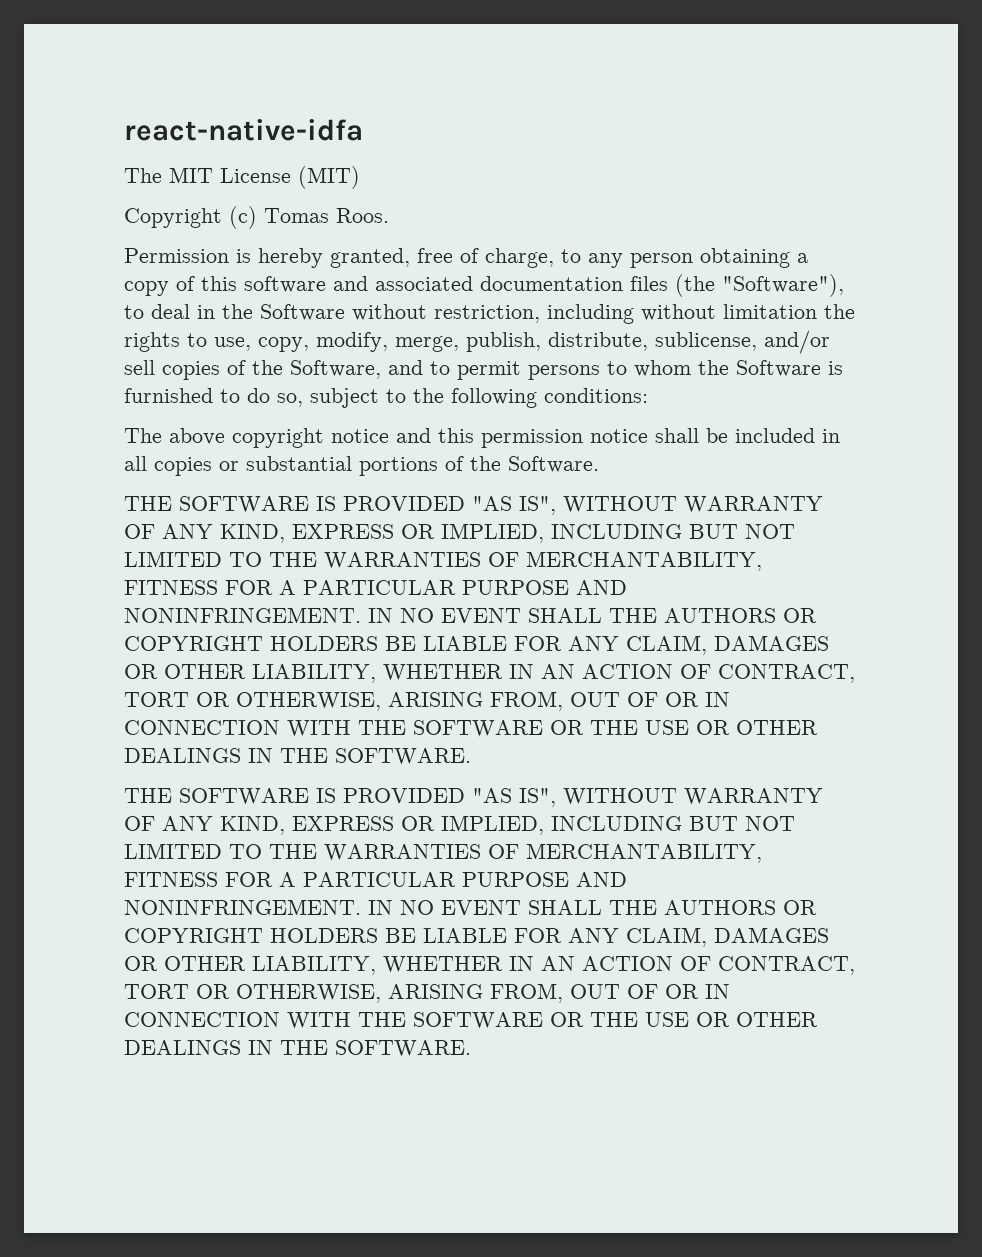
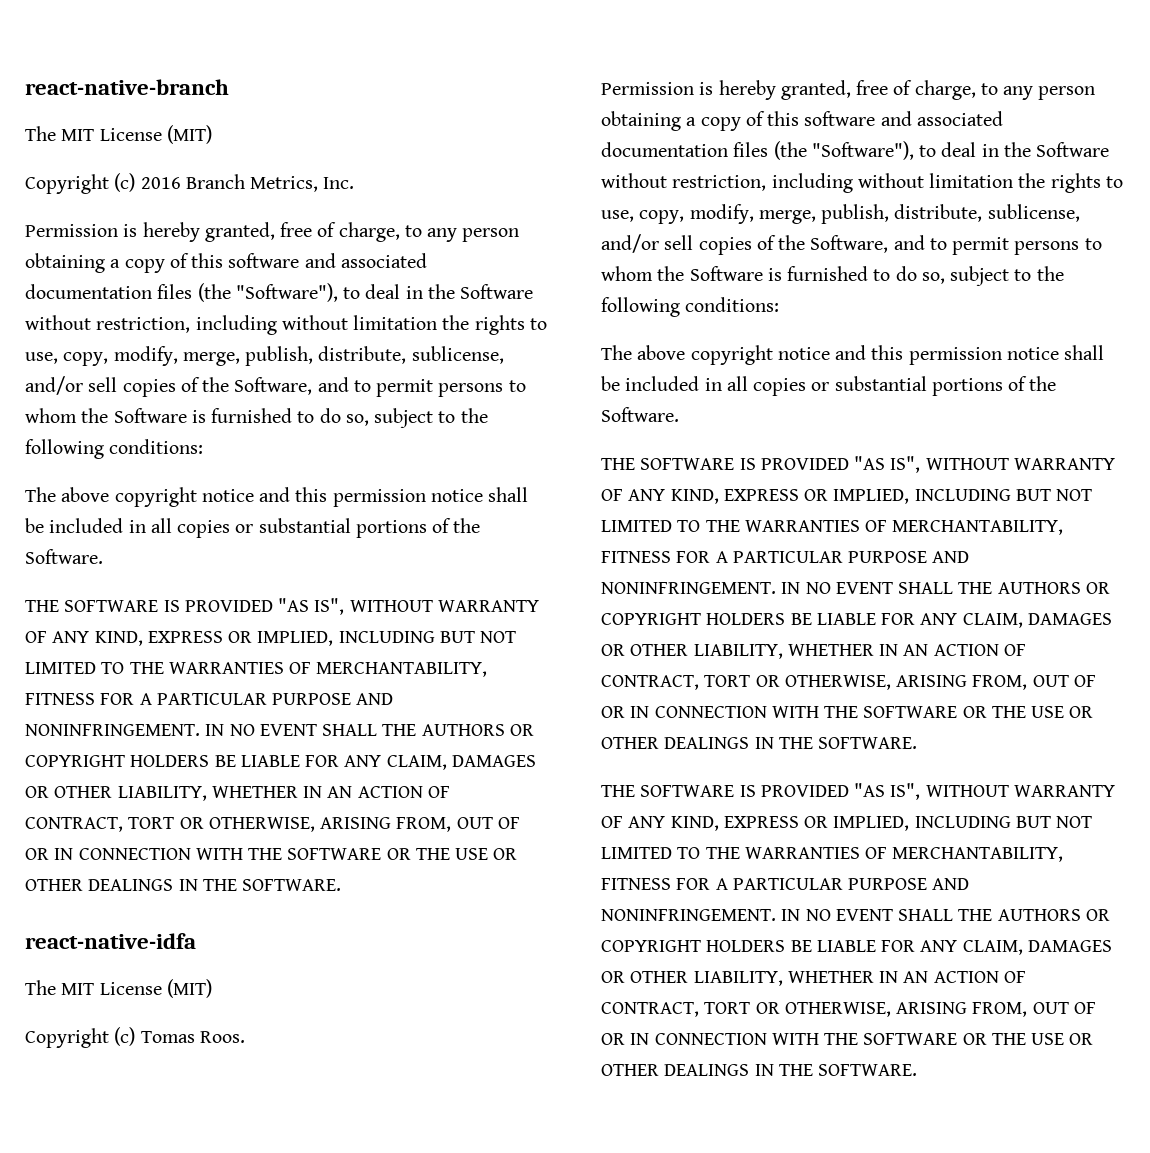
(124, 130) none -> [25,79,229,95] [25,125,212,144] [25,173,355,194] [25,222,520,242] [25,253,427,273] [25,283,534,302] [25,315,547,335] [25,346,504,366] [25,376,526,397] [25,408,488,428] [25,439,204,459] [25,487,529,507] [25,518,481,538] [25,549,103,564] [25,598,539,615] [25,631,517,646] [25,662,488,677] [25,693,394,705] [25,724,534,736] [25,755,536,770] [25,786,450,801] [25,817,520,832] [25,848,518,860] [25,879,342,891] react-native-branch // The MIT License (MIT) // Copyright (c) 2016 Branch Metrics, Inc. // Permission is hereby granted, free of charge, to any person obtaining a copy of this software and associated documentation files (the "Software"), to deal in the Software without restriction, including without limitation the rights to use, copy, modify, merge, publish, distribute, sublicense, and/or sell copies of the Software, and to permit persons to whom the Software is furnished to do so, subject to the following conditions: // The above copyright notice and this permission notice shall be included in all copies or substantial portions of the Software. // THE SOFTWARE IS PROVIDED "AS IS", WITHOUT WARRANTY OF ANY KIND, EXPRESS OR IMPLIED, INCLUDING BUT NOT LIMITED TO THE WARRANTIES OF MERCHANTABILITY, FITNESS FOR A PARTICULAR PURPOSE AND NONINFRINGEMENT. IN NO EVENT SHALL THE AUTHORS OR COPYRIGHT HOLDERS BE LIABLE FOR ANY CLAIM, DAMAGES OR OTHER LIABILITY, WHETHER IN AN ACTION OF CONTRACT, TORT OR OTHERWISE, ARISING FROM, OUT OF OR IN CONNECTION WITH THE SOFTWARE OR THE USE OR OTHER DEALINGS IN THE SOFTWARE. //

